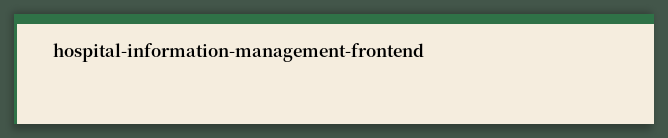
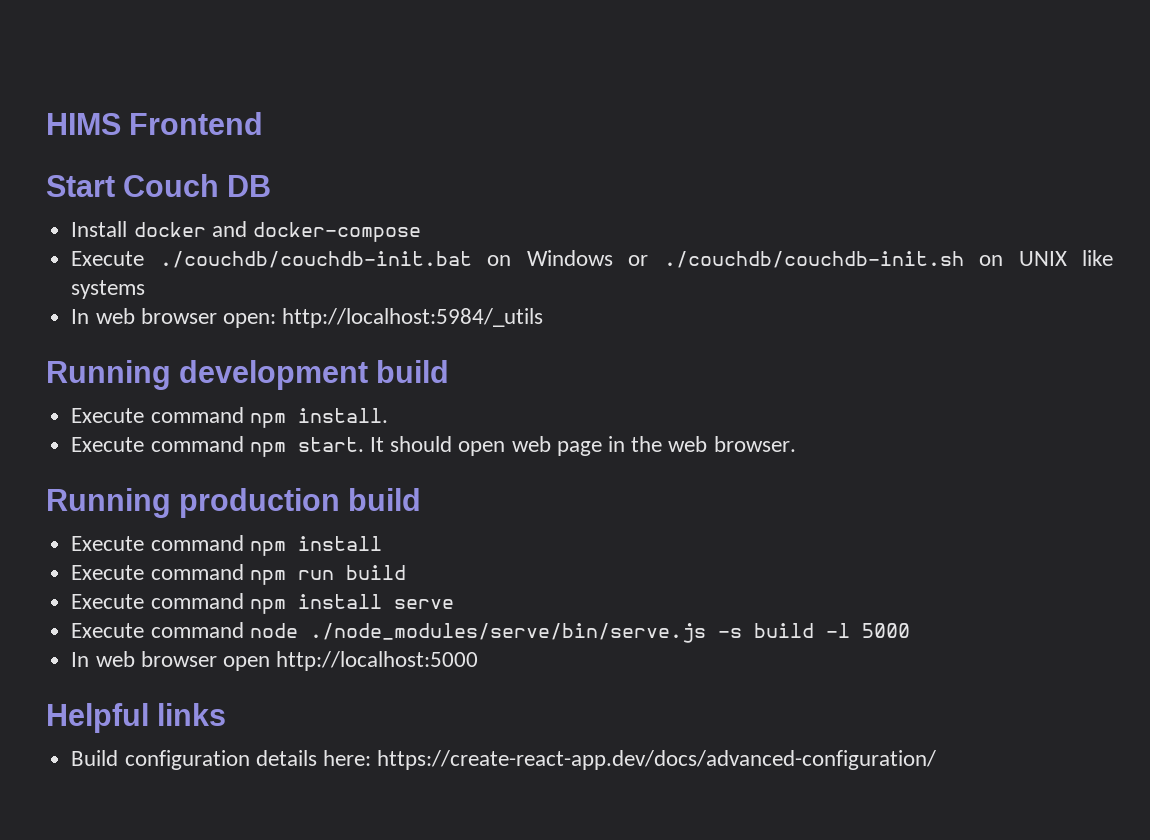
[53,43,424,62] hospital-information-management-frontend -> [46,112,264,135] [46,174,272,197] [71,221,421,242] [71,250,1113,268] [71,280,146,299] [71,308,544,328] [46,360,450,390] [71,407,388,428] [71,436,796,457] [46,488,422,518] [71,535,382,556] [71,564,406,585] [71,593,454,614] [71,622,910,643] [71,651,479,671] [46,703,227,733] [71,750,937,770] HIMS Frontend // Start Couch DB // Install docker and docker-compose // Execute ./couchdb/couchdb-init.bat on Windows or ./couchdb/couchdb-init.sh on UNIX like systems // In web browser open: http://localhost:5984/_utils // Running development build // Execute command npm install. // Execute command npm start. It should open web page in the web browser. // Running production build // Execute command npm install // Execute command npm run build // Execute command npm install serve // Execute command node ./node_modules/serve/bin/serve.js -s build -l 5000 // In web browser open http://localhost:5000 // Helpful links // Build configuration details here: https://create-react-app.dev/docs/advanced-configuration/

